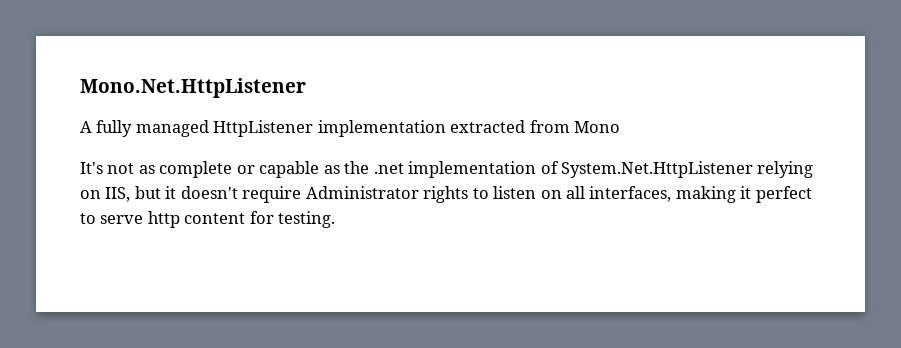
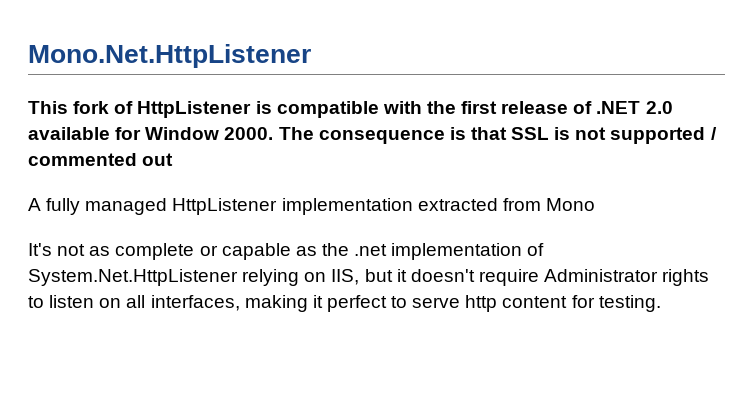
(306, 88) none -> [28,101,673,118] [28,127,717,144] [28,153,174,166] // This fork of HttpListener is compatible with the first release of .NET 2.0 available for Window 2000. The consequence is that SSL is not supported / commented out

